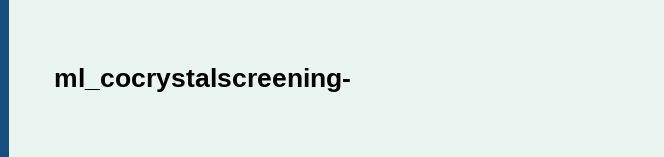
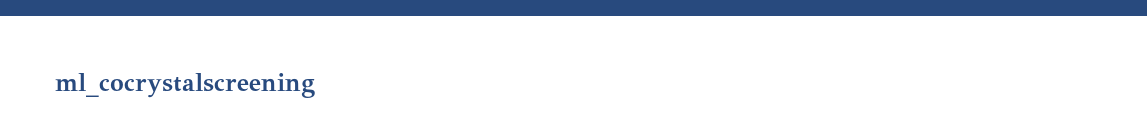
[54,68,351,92] ml_cocrystalscreening- -> [55,73,315,98] ml_cocrystalscreening

